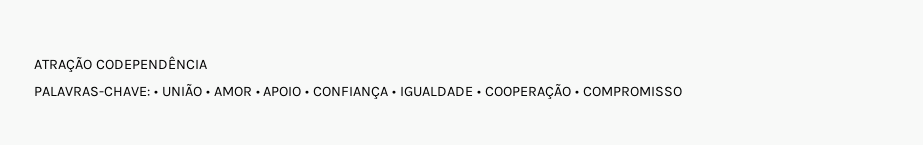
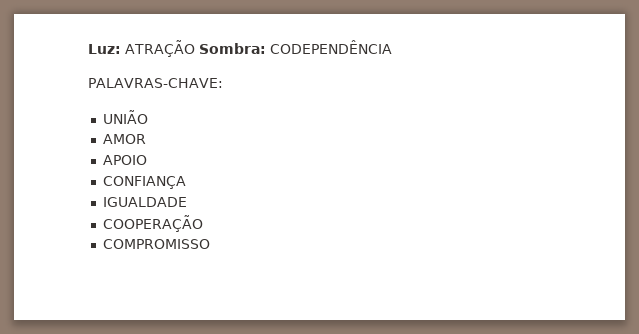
[34,56,92,73] ATRAÇÃO -> [88,40,266,57] Luz: ATRAÇÃO Sombra:
[153,90,158,96] • -> (223, 83) //
[205,90,210,96] • -> (148, 117) //
[255,90,260,96] • -> (146, 139) //
[305,90,310,96] • -> (147, 160) //
[392,90,397,96] • -> (186, 182) //
[477,90,482,96] • -> (187, 202) //
[574,90,579,96] • -> (203, 223) //

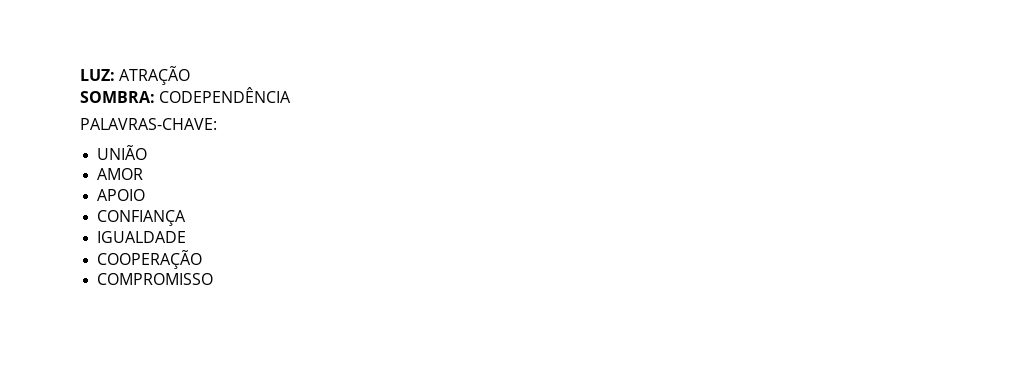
[88,44,121,54] Luz: -> [80,69,115,81] LUZ:
[198,43,266,54] Sombra: -> [80,91,155,103] // SOMBRA:

